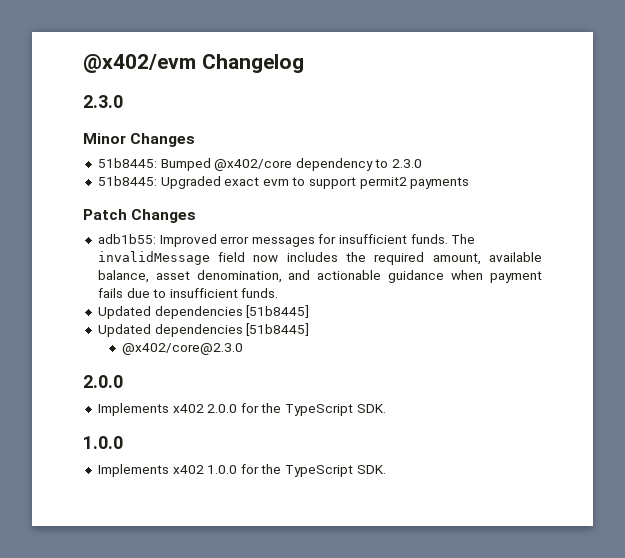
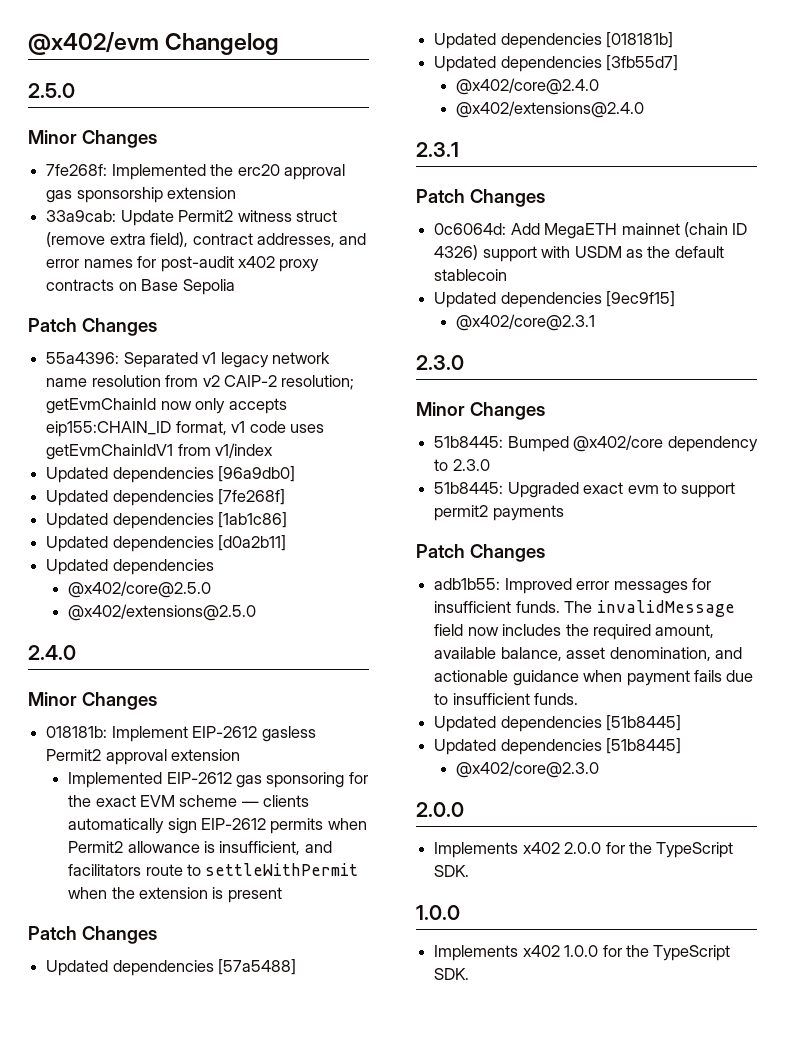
(304, 63) none -> [28,83,75,98] [28,130,157,148] [46,164,345,180] [46,187,237,203] [46,210,337,226] [46,232,367,247] [46,256,320,272] [46,279,235,295] [28,318,157,336] [46,352,330,368] [46,375,355,390] [46,398,287,414] [46,421,324,437] [46,443,274,460] [46,466,296,483] [46,489,286,506] [46,512,288,529] [46,535,287,552] [46,559,214,575] [68,581,212,598] [68,604,257,621] [28,645,76,660] [28,692,157,710] [46,726,316,742] [46,749,241,765] [68,772,368,788] [68,795,310,807] [68,818,367,834] [68,841,332,855] [68,863,359,876] [68,887,282,903] [28,926,157,944] [46,959,297,976] [434,32,674,49] [434,55,679,72] [456,78,600,95] [456,101,645,118] [416,142,459,157] [416,189,545,207] [434,222,748,239] [434,245,724,262] [434,269,508,281] [434,291,676,308] [456,314,596,331] // 2.5.0 // Minor Changes // 7fe268f: Implemented the erc20 approval gas sponsorship extension // 33a9cab: Update Permit2 witness struct (remove extra field), contract addresses, and error names for post-audit x402 proxy contracts on Base Sepolia // Patch Changes // 55a4396: Separated v1 legacy network name resolution from v2 CAIP-2 resolution; getEvmChainId now only accepts eip155:CHAIN_ID format, v1 code uses getEvmChainIdV1 from v1/index // Updated dependencies [96a9db0] // Updated dependencies [7fe268f] // Updated dependencies [1ab1c86] // Updated dependencies [d0a2b11] // Updated dependencies // @x402/core@2.5.0 // @x402/extensions@2.5.0 // 2.4.0 // Minor Changes // 018181b: Implement EIP-2612 gasless Permit2 approval extension // Implemented EIP-2612 gas sponsoring for the exact EVM scheme — clients automatically sign EIP-2612 permits when Permit2 allowance is insufficient, and facilitators route to settleWithPermit when the extension is present // Patch Changes // Updated dependencies [57a5488] // Updated dependencies [018181b] // Updated dependencies [3fb55d7] // @x402/core@2.4.0 // @x402/extensions@2.4.0 // 2.3.1 // Patch Changes // 0c6064d: Add MegaETH mainnet (chain ID 4326) support with USDM as the default stablecoin // Updated dependencies [9ec9f15] // @x402/core@2.3.1

